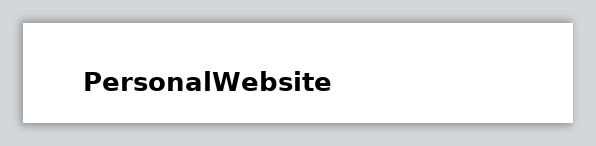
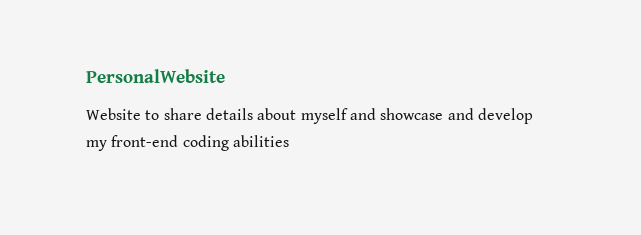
(332, 81) none -> [86,108,533,124] [86,135,289,151] // Website to share details about myself and showcase and develop my front-end coding abilities

